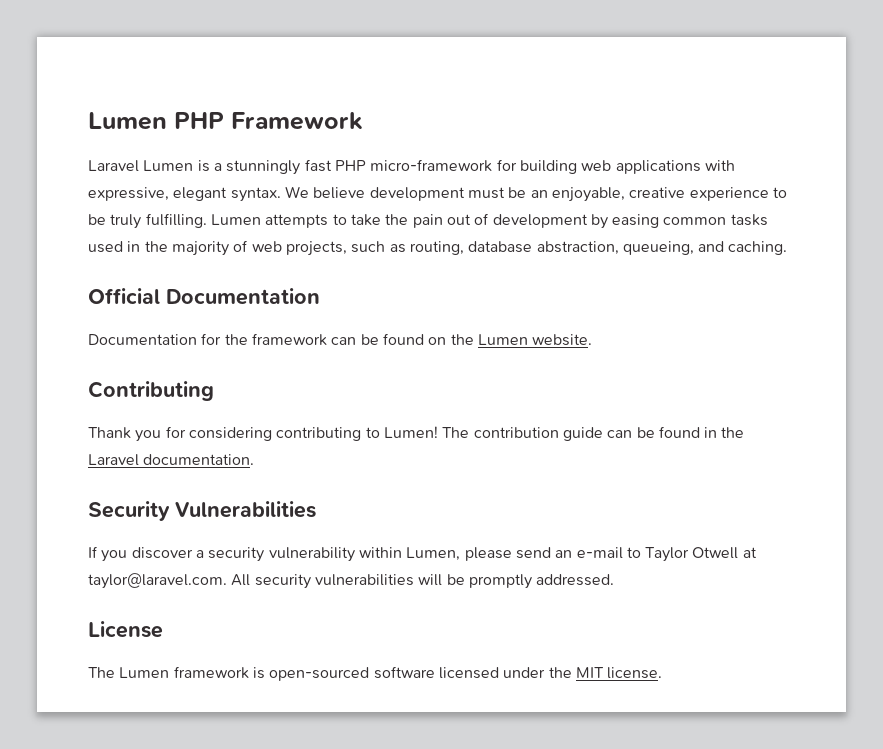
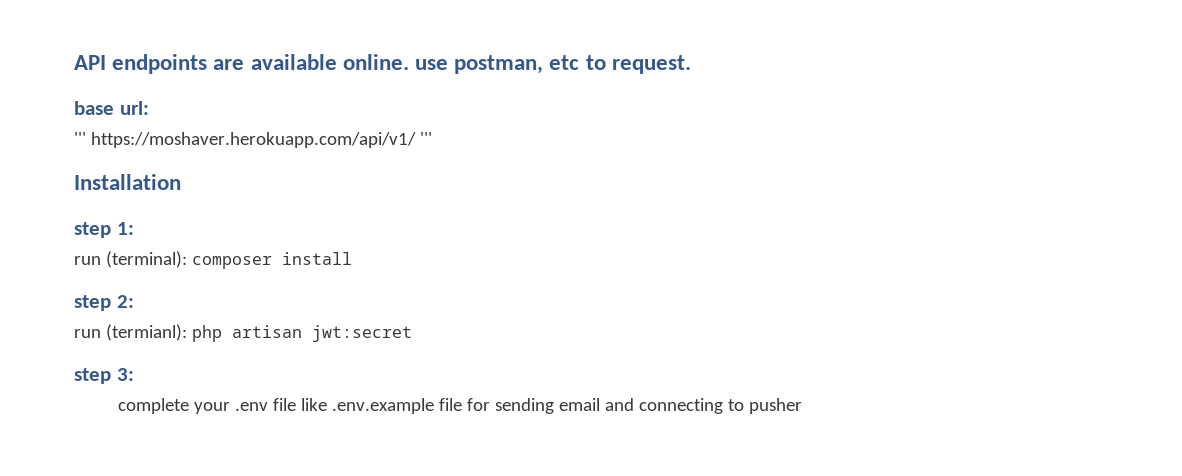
[88,112,363,130] [88,159,735,175] [88,186,787,202] [88,213,768,229] [88,240,788,256] [88,288,320,305] [88,333,593,346] [88,381,214,401] [88,426,745,442] [88,454,255,466] [88,501,316,521] [88,546,757,562] [88,573,615,589] [88,621,163,638] [88,666,663,681] Lumen PHP Framework // Laravel Lumen is a stunningly fast PHP micro-framework for building web applications with expressive, elegant syntax. We believe development must be an enjoyable, creative experience to be truly fulfilling. Lumen attempts to take the pain out of development by easing common tasks used in the majority of web projects, such as routing, database abstraction, queueing, and caching. // Official Documentation // Documentation for the framework can be found on the Lumen website. // Contributing // Thank you for considering contributing to Lumen! The contribution guide can be found in the Laravel documentation. // Security Vulnerabilities // If you discover a security vulnerability within Lumen, please send an e-mail to Taylor Otwell at taylor@laravel.com. All security vulnerabilities will be promptly addressed. // License // The Lumen framework is open-sourced software licensed under the MIT license. -> [74,54,691,74] [74,101,149,115] [74,132,432,148] [74,174,181,190] [74,222,134,238] [74,251,352,269] [74,295,134,311] [74,324,412,342] [74,368,134,384] [118,398,802,414] API endpoints are available online. use postman, etc to request. // base url: // ''' https://moshaver.herokuapp.com/api/v1/ ''' // Installation // step 1: // run (terminal): composer install // step 2: // run (termianl): php artisan jwt:secret // step 3: // complete your .env file like .env.example file for sending email and connecting to pusher

